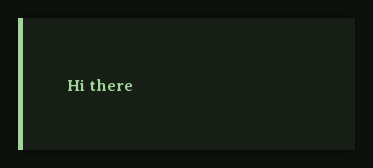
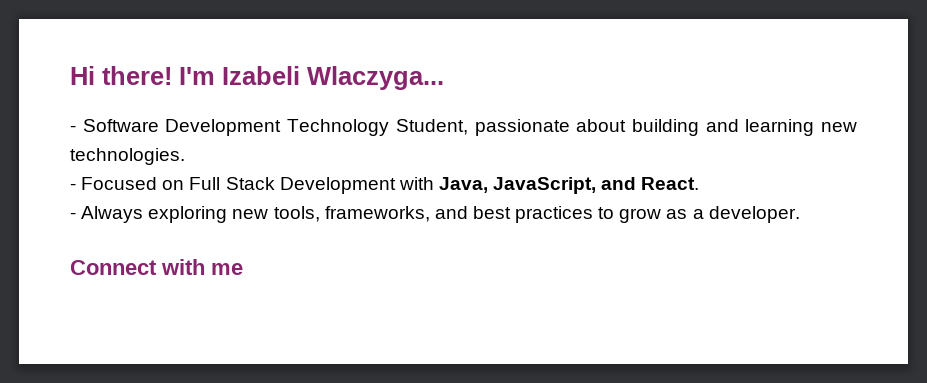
[89,79,134,91] there -> [102,66,444,90] [70,119,858,136] [70,148,185,165] [70,177,700,194] [70,206,800,223] [70,259,243,275] there! I'm Izabeli Wlaczyga... // - Software Development Technology Student, passionate about building and learning new technologies. // - Focused on Full Stack Development with Java, JavaScript, and React. // - Always exploring new tools, frameworks, and best practices to grow as a developer. // Connect with me

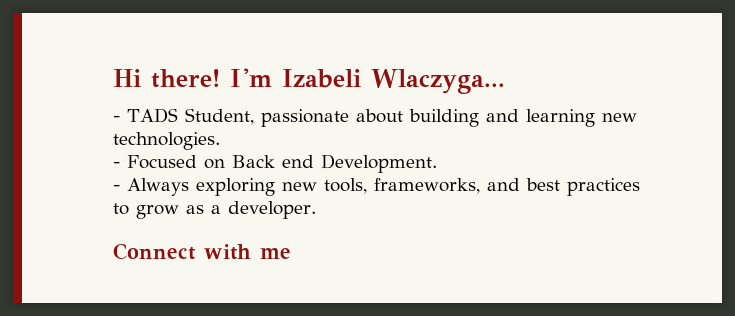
[82,119,390,136] Software Development Technology -> [127,108,178,123] TADS
[189,177,700,194] Full Stack Development with Java, JavaScript, and React. -> [232,154,437,173] Back end Development.

